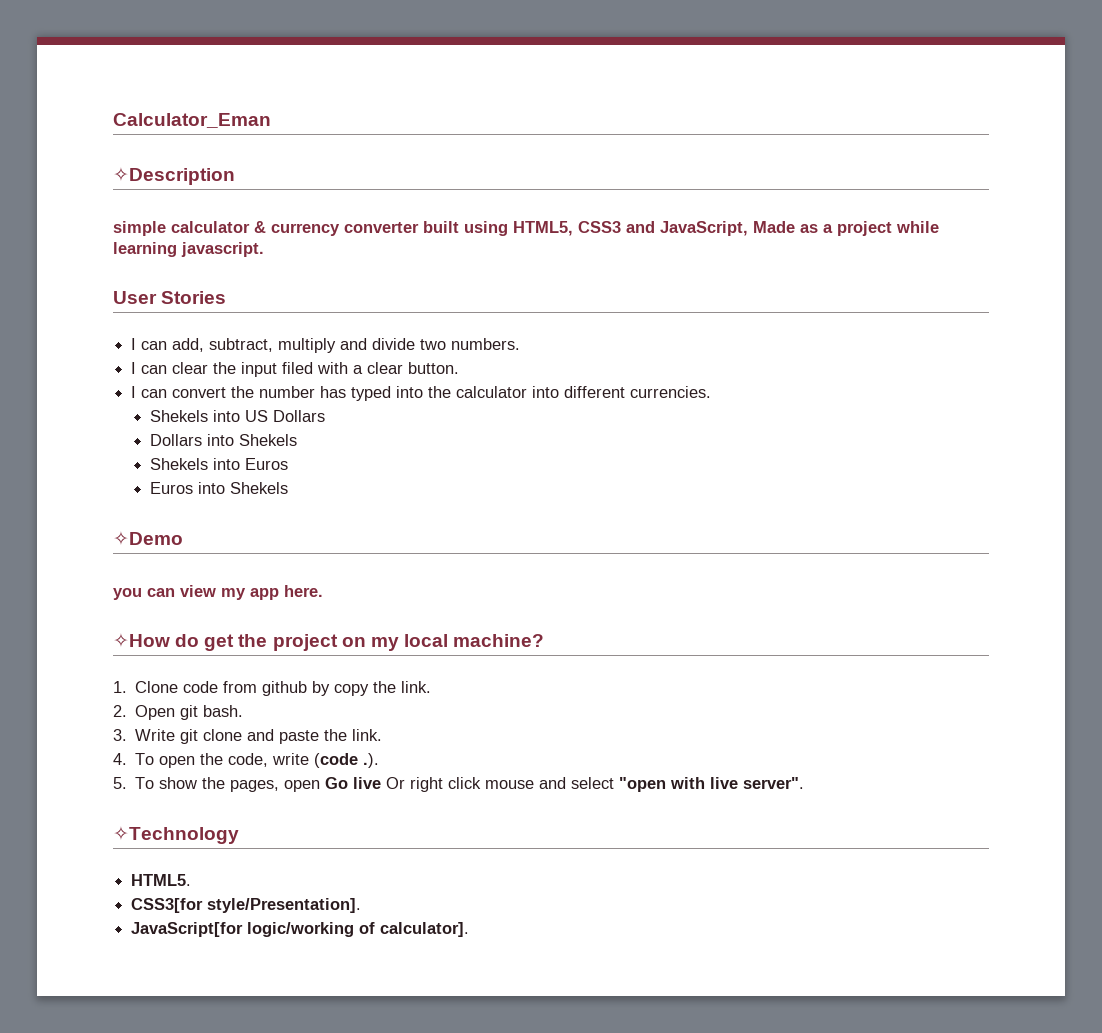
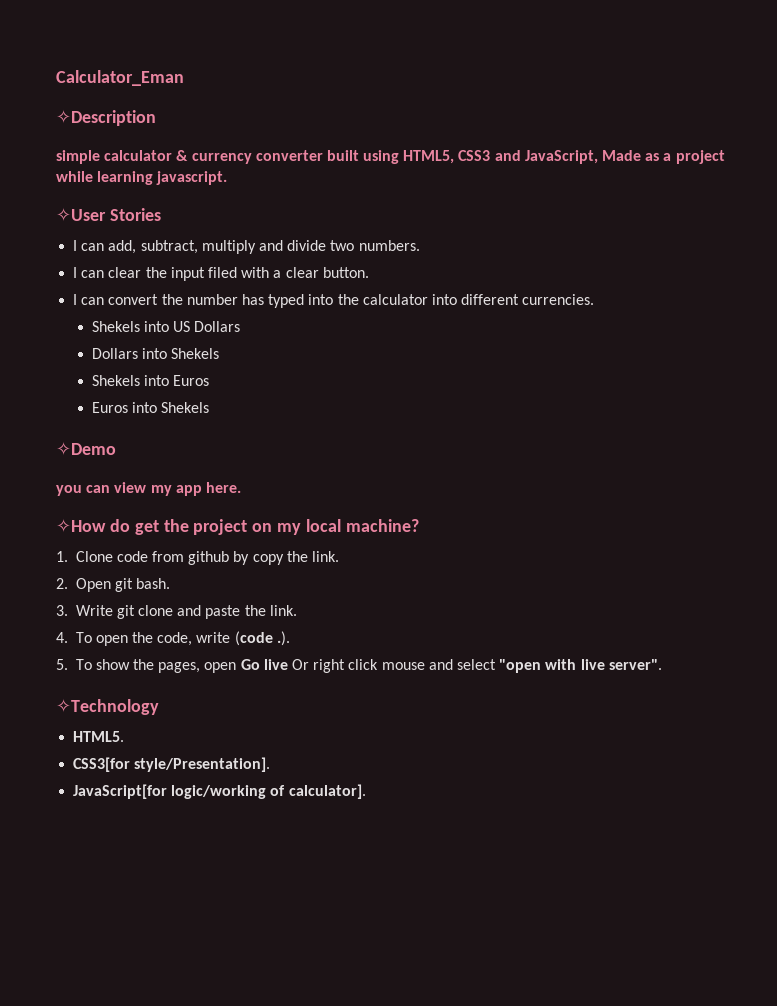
[113,291,157,304] User -> [56,207,106,222] ✧User

